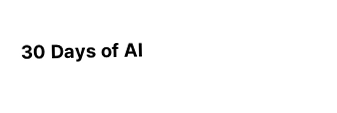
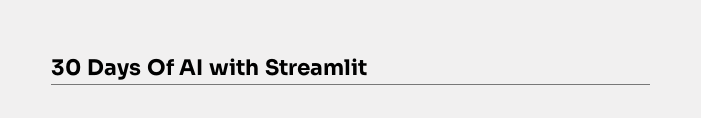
[100,41,144,59] of AI -> [146,58,368,76] Of AI with Streamlit

